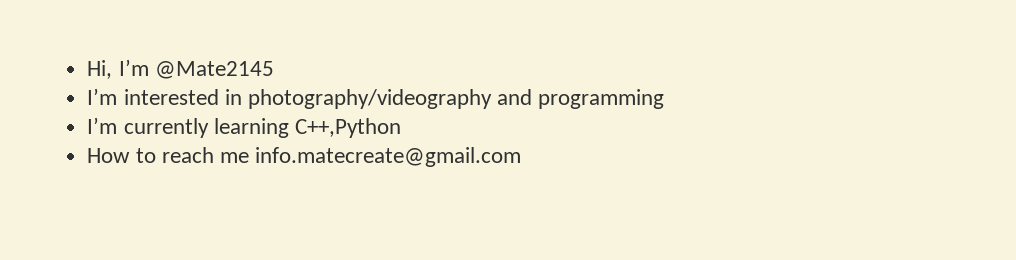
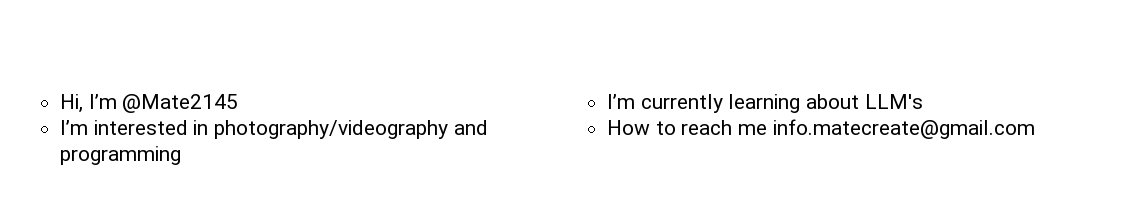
[294,118,401,138] C++,Python -> [806,94,923,109] about LLM's

